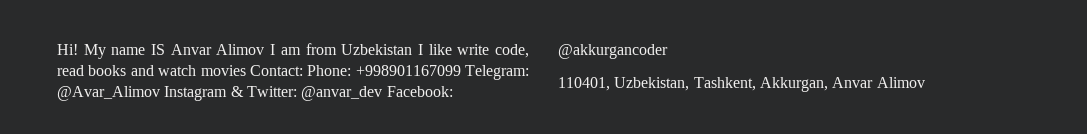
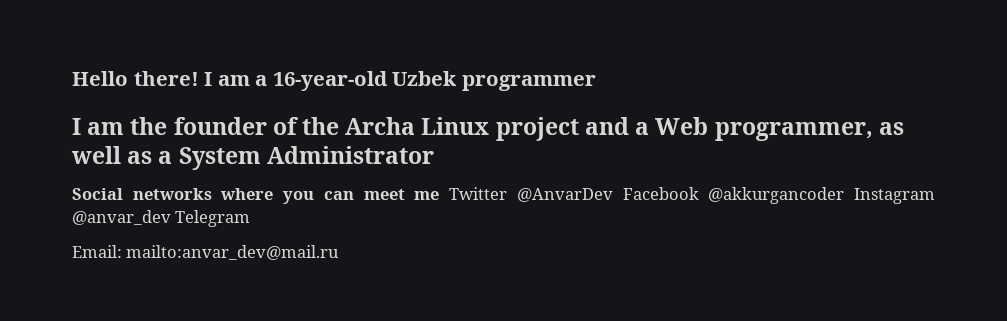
[57,43,529,59] [57,65,529,80] [57,86,453,101] [558,44,668,59] [558,77,925,92] Hi! My name IS Anvar Alimov I am from Uzbekistan I like write code, read books and watch movies Contact: Phone: +998901167099 Telegram: @Avar_Alimov Instagram & Twitter: @anvar_dev Facebook: @akkurgancoder // 110401, Uzbekistan, Tashkent, Akkurgan, Anvar Alimov -> [72,71,596,91] [72,117,904,141] [71,146,434,170] [72,187,936,204] [72,210,251,227] [72,245,340,260] Hello there! I am a 16-year-old Uzbek programmer // I am the founder of the Archa Linux project and a Web programmer, as well as a System Administrator // Social networks where you can meet me Twitter @AnvarDev Facebook @akkurgancoder Instagram @anvar_dev Telegram // Email: mailto:anvar_dev@mail.ru

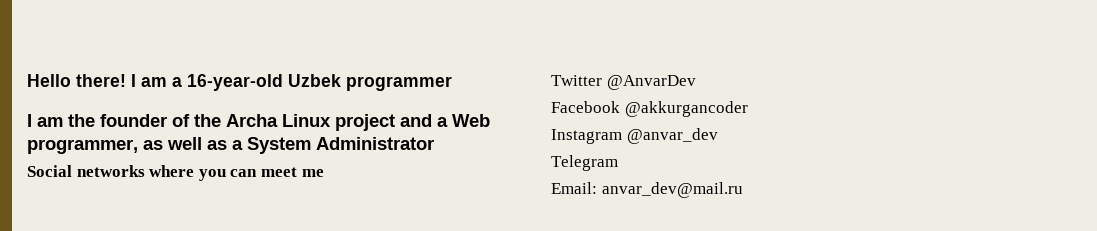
(440, 195) none -> (324, 173) //
(613, 195) none -> (696, 82) //
(845, 195) none -> (748, 109) //
(171, 217) none -> (718, 136) //
[126,245,340,260] mailto:anvar_dev@mail.ru -> [601,182,743,198] anvar_dev@mail.ru

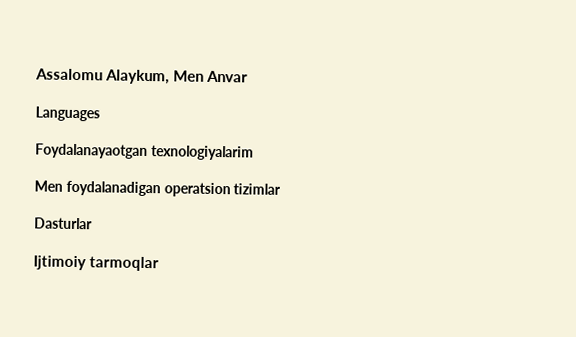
[27,74,452,91] [27,114,490,131] [27,137,434,154] [27,165,324,181] [551,75,696,90] [551,101,748,117] [551,128,718,144] [551,155,618,171] [551,182,743,198] Hello there! I am a 16-year-old Uzbek programmer // I am the founder of the Archa Linux project and a Web programmer, as well as a System Administrator // Social networks where you can meet me // Twitter @AnvarDev // Facebook @akkurgancoder // Instagram @anvar_dev // Telegram // Email: anvar_dev@mail.ru -> [35,68,248,85] [35,106,100,122] [35,143,254,161] [34,180,282,198] [34,217,93,230] [33,255,159,272] Assalomu Alaykum, Men Anvar // Languages // Foydalanayaotgan texnologiyalarim // Men foydalanadigan operatsion tizimlar // Dasturlar // Ijtimoiy tarmoqlar

